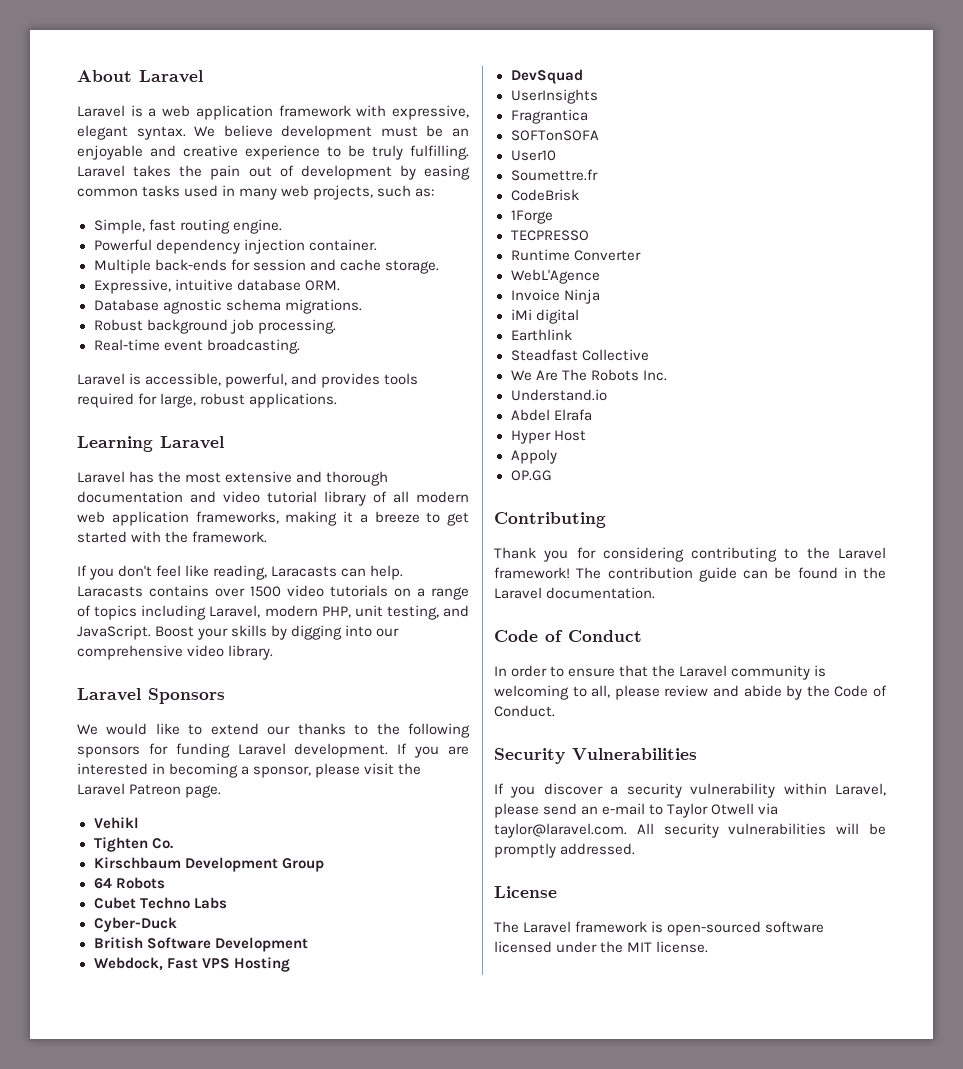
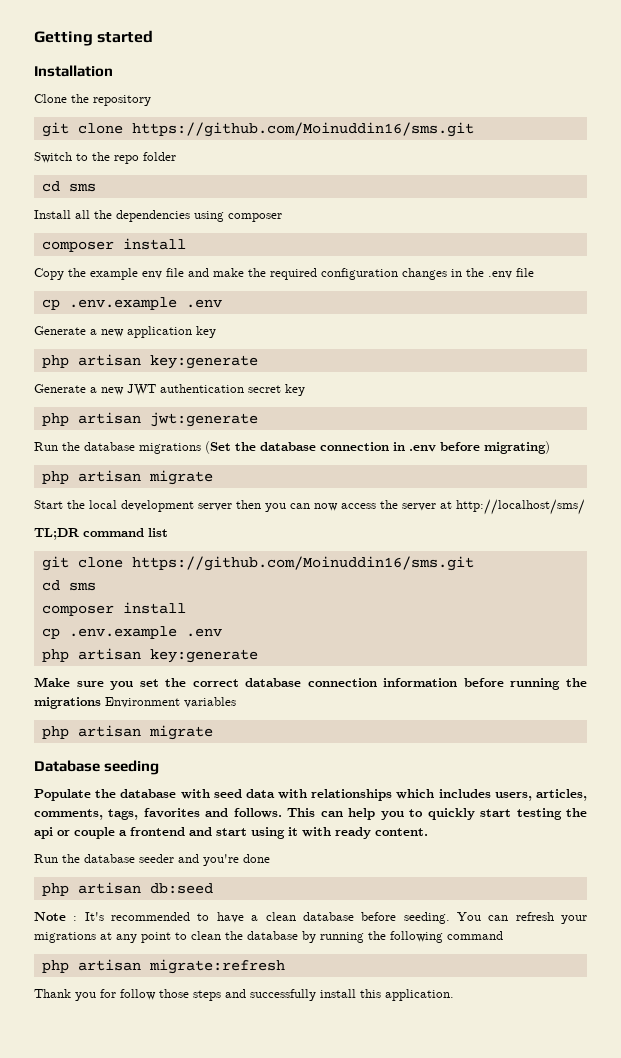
[77,70,203,83] [77,105,470,120] [77,125,469,140] [77,145,469,160] [77,165,470,180] [77,185,435,200] [93,219,282,234] [93,239,377,254] [93,259,439,274] [93,279,340,294] [93,299,362,314] [93,319,336,334] [93,339,300,354] [77,373,419,388] [77,393,338,408] [77,436,224,452] [77,471,389,486] [77,491,469,506] [77,511,469,526] [77,531,268,543] [77,565,404,580] [77,585,469,600] [77,605,469,620] [77,625,400,640] [77,645,274,660] [77,688,225,704] [77,723,471,738] [77,743,469,758] [77,763,422,778] [77,783,222,798] [93,817,139,829] [93,837,173,852] [93,857,324,872] [93,877,165,889] [93,897,227,909] [93,917,177,932] [93,937,308,952] [93,957,290,972] [510,69,583,84] [510,89,598,104] [510,109,588,124] [510,130,599,141] [510,150,556,161] [510,169,598,181] [510,189,579,201] [510,210,553,224] [510,230,589,241] [510,249,641,261] [510,269,600,284] [510,289,600,304] [510,309,579,324] [510,329,572,341] [510,349,649,361] [510,369,667,381] [510,389,607,401] [510,409,592,421] [510,430,586,444] [510,449,557,464] [510,470,552,481] [494,512,606,528] [494,547,886,562] [494,567,886,582] [494,587,656,599] [494,630,642,642] [494,665,827,680] [494,685,887,700] [494,705,555,717] [494,748,697,764] [494,783,886,798] [494,803,779,818] [494,823,886,838] [494,843,636,858] [494,886,557,898] [494,921,825,936] [494,941,709,953] About Laravel // Laravel is a web application framework with expressive, elegant syntax. We believe development must be an enjoyable and creative experience to be truly fulfilling. Laravel takes the pain out of development by easing common tasks used in many web projects, such as: // Simple, fast routing engine. // Powerful dependency injection container. // Multiple back-ends for session and cache storage. // Expressive, intuitive database ORM. // Database agnostic schema migrations. // Robust background job processing. // Real-time event broadcasting. // Laravel is accessible, powerful, and provides tools required for large, robust applications. // Learning Laravel // Laravel has the most extensive and thorough documentation and video tutorial library of all modern web application frameworks, making it a breeze to get started with the framework. // If you don't feel like reading, Laracasts can help. Laracasts contains over 1500 video tutorials on a range of topics including Laravel, modern PHP, unit testing, and JavaScript. Boost your skills by digging into our comprehensive video library. // Laravel Sponsors // We would like to extend our thanks to the following sponsors for funding Laravel development. If you are interested in becoming a sponsor, please visit the Laravel Patreon page. // Vehikl // Tighten Co. // Kirschbaum Development Group // 64 Robots // Cubet Techno Labs // Cyber-Duck // British Software Development // Webdock, Fast VPS Hosting // DevSquad // UserInsights // Fragrantica // SOFTonSOFA // User10 // Soumettre.fr // CodeBrisk // 1Forge // TECPRESSO // Runtime Converter // WebL'Agence // Invoice Ninja // iMi digital // Earthlink // Steadfast Collective // We Are The Robots Inc. // Understand.io // Abdel Elrafa // Hyper Host // Appoly // OP.GG // Contributing // Thank you for considering contributing to the Laravel framework! The contribution guide can be found in the Laravel documentation. // Code of Conduct // In order to ensure that the Laravel community is welcoming to all, please review and abide by the Code of Conduct. // Security Vulnerabilities // If you discover a security vulnerability within Laravel, please send an e-mail to Taylor Otwell via taylor@laravel.com. All security vulnerabilities will be promptly addressed. // License // The Laravel framework is open-sourced software licensed under the MIT license. -> [34,30,154,46] [34,65,113,77] [34,94,151,106] [41,122,474,137] [34,152,176,164] [41,181,96,192] [34,210,282,222] [41,238,186,252] [34,268,534,280] [41,297,222,310] [34,326,216,338] [41,354,258,369] [34,384,305,396] [41,412,258,427] [34,441,550,454] [41,470,213,485] [34,499,585,515] [34,528,168,540] [41,556,474,571] [41,580,96,591] [41,602,186,616] [41,626,222,639] [41,648,258,663] [34,677,587,690] [34,697,236,709] [41,725,213,740] [34,760,160,775] [34,789,587,801] [34,808,587,820] [34,827,428,839] [34,854,270,866] [41,882,213,896] [34,912,587,924] [34,931,503,943] [41,959,285,974] [34,989,454,1001] Getting started // Installation // Clone the repository // git clone https://github.com/Moinuddin16/sms.git // Switch to the repo folder // cd sms // Install all the dependencies using composer // composer install // Copy the example env file and make the required configuration changes in the .env file // cp .env.example .env // Generate a new application key // php artisan key:generate // Generate a new JWT authentication secret key // php artisan jwt:generate // Run the database migrations (Set the database connection in .env before migrating) // php artisan migrate // Start the local development server then you can now access the server at http://localhost/sms/ // TL;DR command list // git clone https://github.com/Moinuddin16/sms.git // cd sms // composer install // cp .env.example .env // php artisan key:generate // Make sure you set the correct database connection information before running the migrations Environment variables // php artisan migrate // Database seeding // Populate the database with seed data with relationships which includes users, articles, comments, tags, favorites and follows. This can help you to quickly start testing the api or couple a frontend and start using it with ready content. // Run the database seeder and you're done // php artisan db:seed // Note : It's recommended to have a clean database before seeding. You can refresh your migrations at any point to clean the database by running the following command // php artisan migrate:refresh // Thank you for follow those steps and successfully install this application.

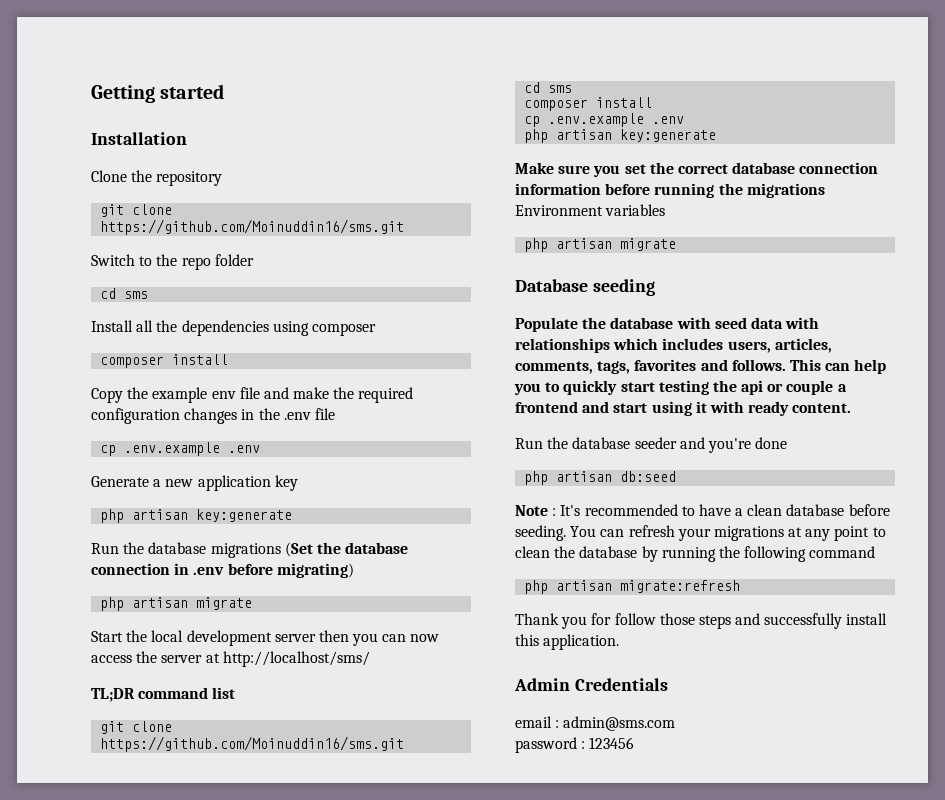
[34,384,305,396] [41,412,258,427] // Generate a new JWT authentication secret key // php artisan jwt:generate -> (293, 515) none
(454, 995) none -> [514,678,668,691] [515,716,676,731] [515,737,635,753] // Admin Credentials // email : admin@sms.com // password : 123456

